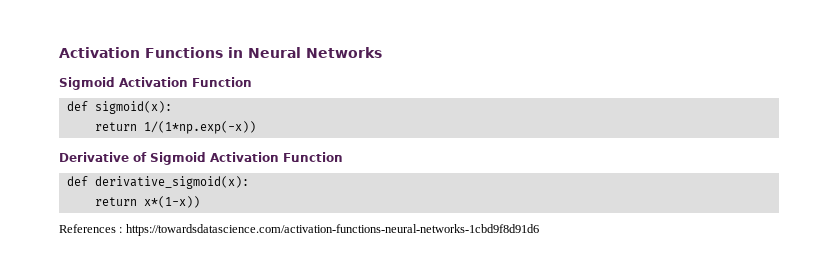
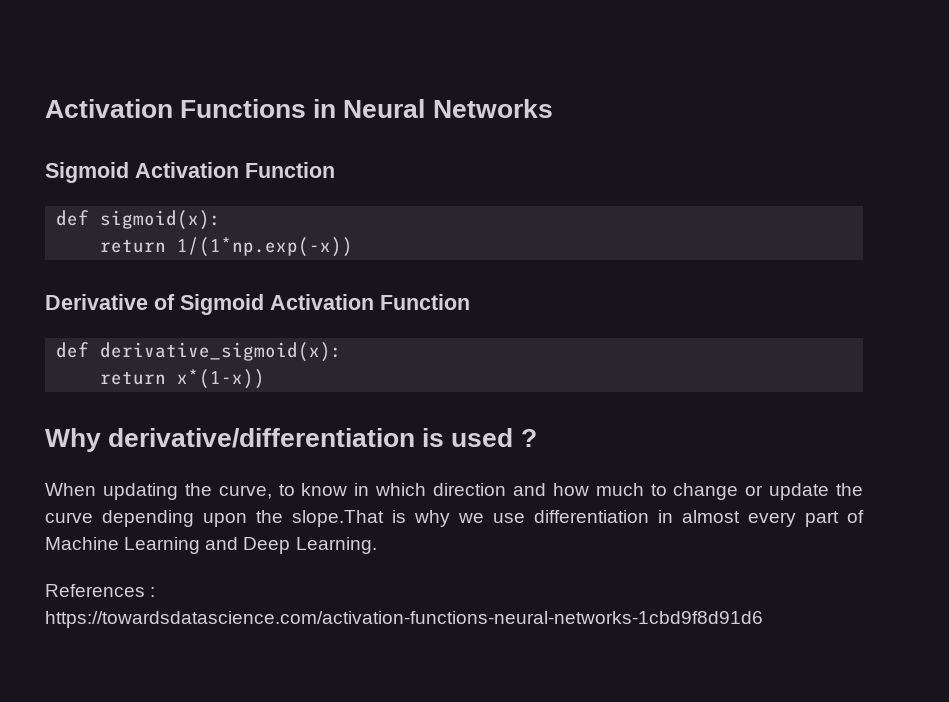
(200, 202) none -> [45,428,537,452] [45,483,863,500] [45,510,864,527] [45,537,377,554] // Why derivative/differentiation is used ? // When updating the curve, to know in which direction and how much to change or update the curve depending upon the slope.That is why we use differentiation in almost every part of Machine Learning and Deep Learning.

